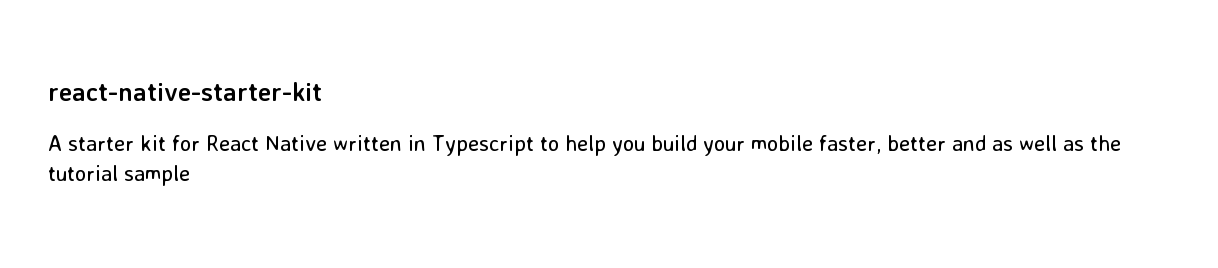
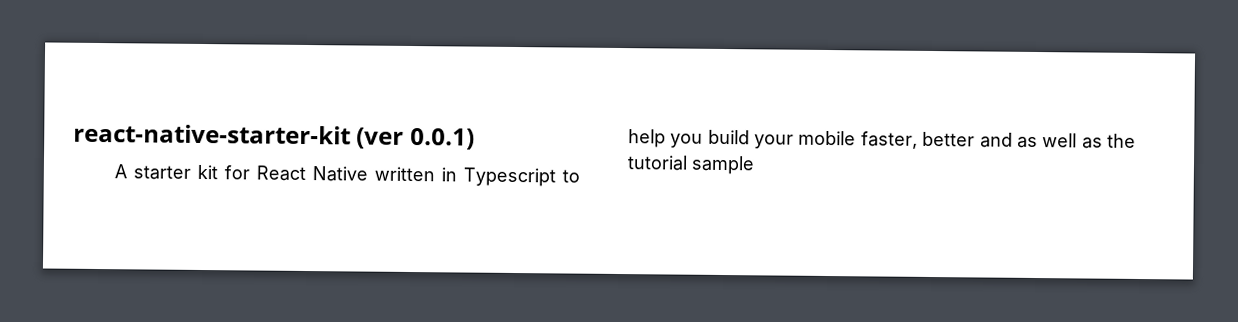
(322, 91) none -> [356,127,475,150] (ver 0.0.1)

